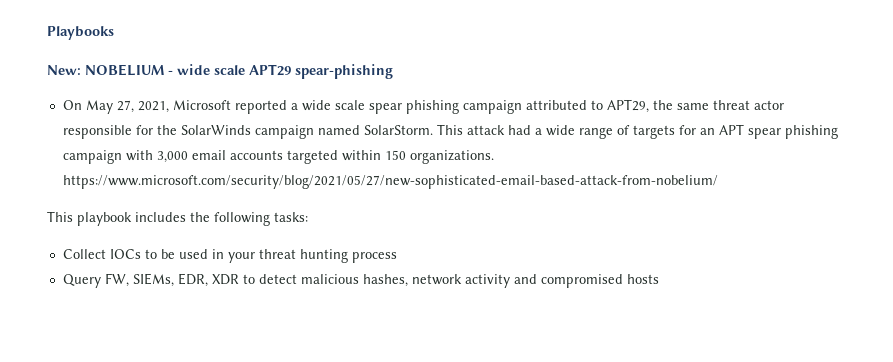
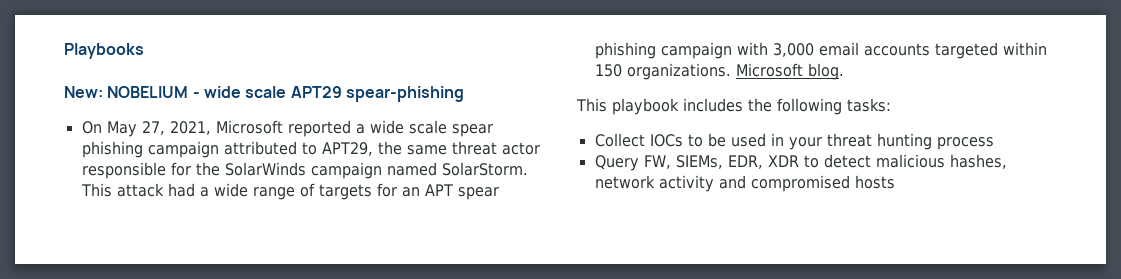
[62,175,718,189] https://www.microsoft.com/security/blog/2021/05/27/new-sophisticated-email-based-attack-from-nobelium/ -> [735,63,844,80] Microsoft blog.

